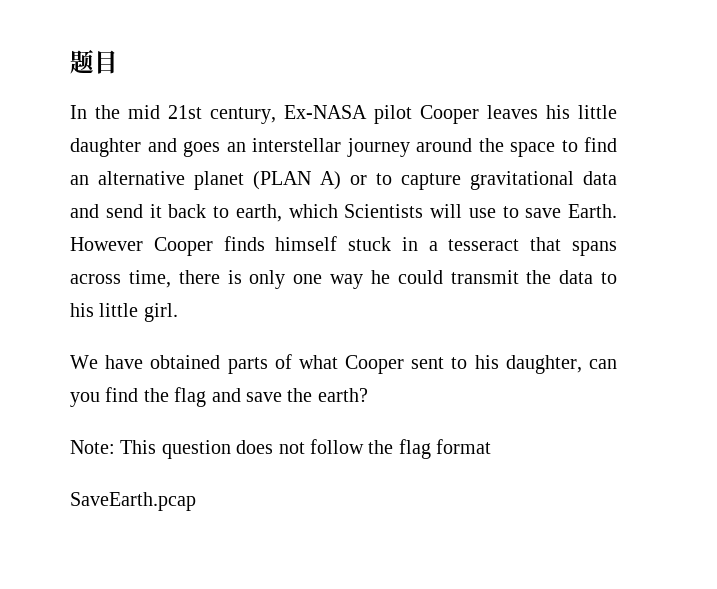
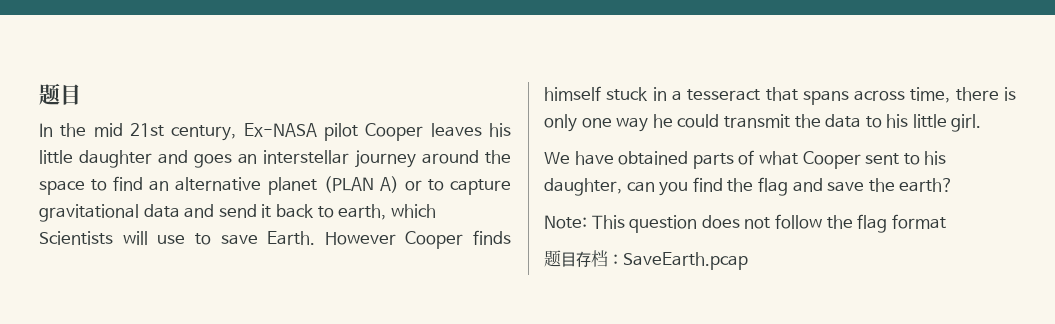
(492, 446) none -> [544,250,623,267] 题目存档：

